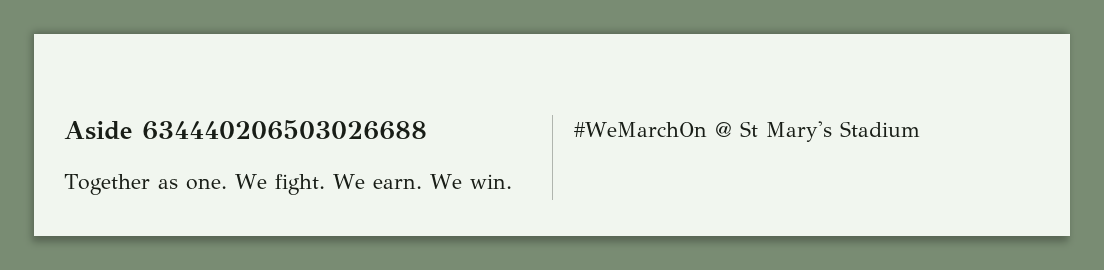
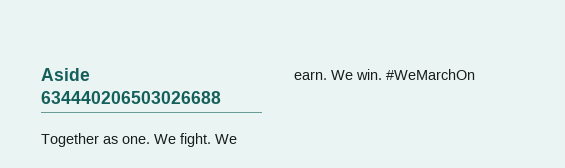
[714,121,920,142] @ St Mary's Stadium -> (475, 74) none

